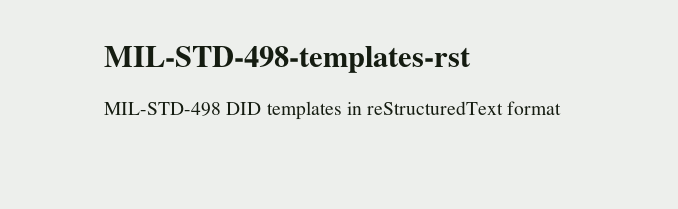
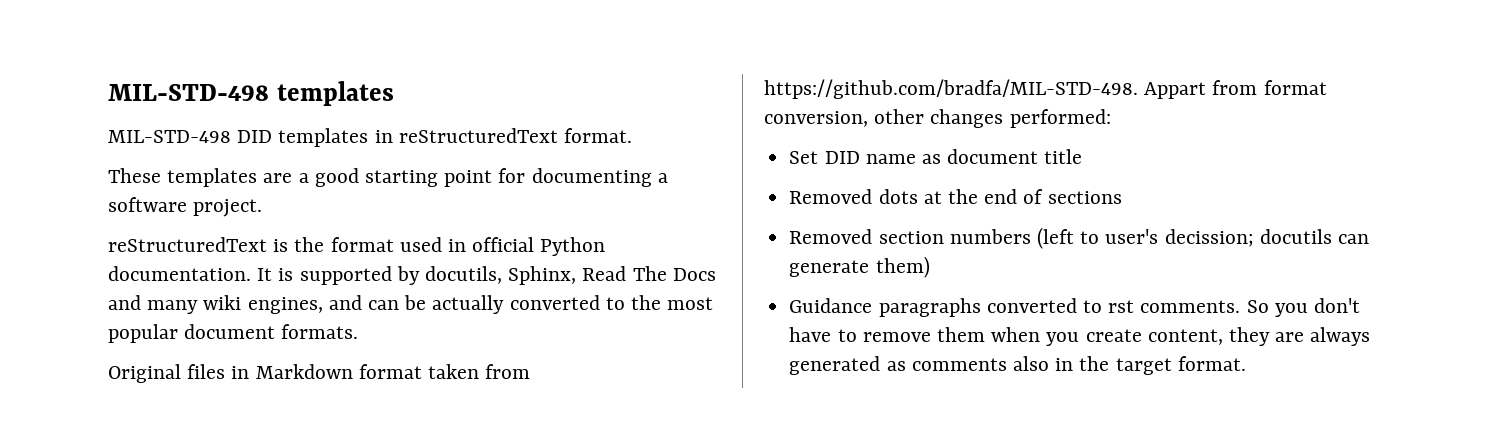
[104,46,471,73] MIL-STD-498-templates-rst -> [108,81,394,106] MIL-STD-498 templates
[507,101,562,115] format -> [564,128,633,143] [108,168,668,187] [108,197,263,217] [108,237,606,256] [108,266,716,285] [108,295,714,314] [108,324,359,343] [108,364,531,383] [764,79,1327,99] [764,109,1111,128] [789,149,1083,164] [789,189,1122,204] [789,227,1369,249] [789,256,930,278] [789,298,1360,317] [789,327,1371,346] [789,356,1246,375] format. // These templates are a good starting point for documenting a software project. // reStructuredText is the format used in official Python documentation. It is supported by docutils, Sphinx, Read The Docs and many wiki engines, and can be actually converted to the most popular document formats. // Original files in Markdown format taken from https://github.com/bradfa/MIL-STD-498. Appart from format conversion, other changes performed: // Set DID name as document title // Removed dots at the end of sections // Removed section numbers (left to user's decission; docutils can generate them) // Guidance paragraphs converted to rst comments. So you don't have to remove them when you create content, they are always generated as comments also in the target format.

